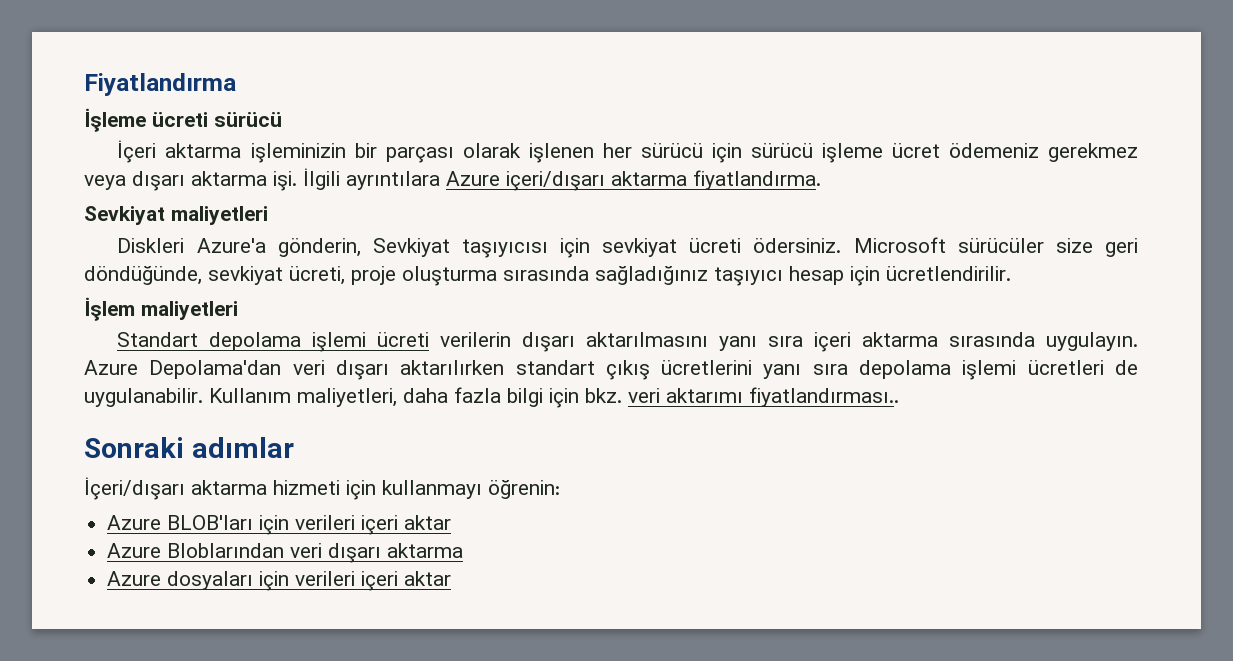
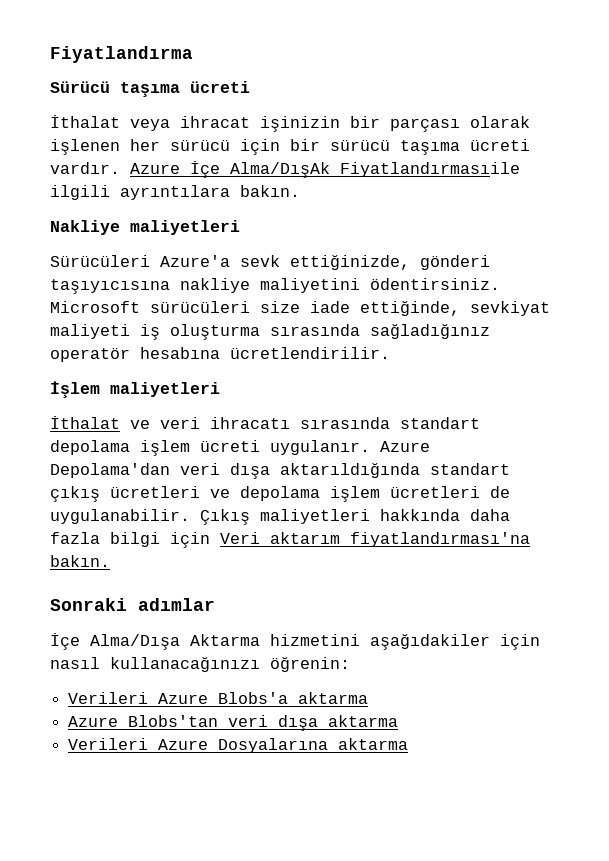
[84,108,282,132] [117,140,346,163] İşleme ücreti sürücü // İçeri aktarma işleminizin -> [50,81,250,97] [50,115,340,132] Sürücü taşıma ücreti // İthalat veya ihracat işinizin
[750,143,1138,163] [84,168,821,191] [84,206,268,225] [117,237,1138,258] [84,266,1011,286] [84,297,238,321] [117,332,1138,352] [84,360,1138,380] [84,387,899,408] [84,437,294,458] [84,477,560,500] [107,515,452,535] [107,543,464,563] [107,571,452,591] sürücü işleme ücret ödemeniz gerekmez veya dışarı aktarma işi. İlgili ayrıntılara Azure içeri/dışarı aktarma fiyatlandırma. // Sevkiyat maliyetleri // Diskleri Azure'a gönderin, Sevkiyat taşıyıcısı için sevkiyat ücreti ödersiniz. Microsoft sürücüler size geri döndüğünde, sevkiyat ücreti, proje oluşturma sırasında sağladığınız taşıyıcı hesap için ücretlendirilir. // İşlem maliyetleri // Standart depolama işlemi ücreti verilerin dışarı aktarılmasını yanı sıra içeri aktarma sırasında uygulayın. Azure Depolama'dan veri dışarı aktarılırken standart çıkış ücretlerini yanı sıra depolama işlemi ücretleri de uygulanabilir. Kullanım maliyetleri, daha fazla bilgi için bkz. veri aktarımı fiyatlandırması.. // Sonraki adımlar // İçeri/dışarı aktarma hizmeti için kullanmayı öğrenin: // Azure BLOB'ları için verileri içeri aktar // Azure Bloblarından veri dışarı aktarma // Azure dosyaları için verileri içeri aktar -> [290,139,530,155] [50,161,520,178] [50,185,300,200] [50,220,240,235] [50,255,490,270] [50,278,500,294] [50,301,550,316] [50,324,490,340] [50,347,390,362] [50,381,220,398] [50,416,480,429] [50,440,430,456] [50,463,510,479] [50,486,510,502] [50,509,510,525] [50,532,530,548] [50,555,110,567] [50,598,215,611] [50,633,540,650] [50,657,350,672] [68,692,369,704] [68,715,399,731] [68,738,409,753] bir sürücü taşıma ücreti vardır. Azure İçe Alma/DışAk Fiyatlandırmasıile ilgili ayrıntılara bakın. // Nakliye maliyetleri // Sürücüleri Azure'a sevk ettiğinizde, gönderi taşıyıcısına nakliye maliyetini ödentirsiniz. Microsoft sürücüleri size iade ettiğinde, sevkiyat maliyeti iş oluşturma sırasında sağladığınız operatör hesabına ücretlendirilir. // İşlem maliyetleri // İthalat ve veri ihracatı sırasında standart depolama işlem ücreti uygulanır. Azure Depolama'dan veri dışa aktarıldığında standart çıkış ücretleri ve depolama işlem ücretleri de uygulanabilir. Çıkış maliyetleri hakkında daha fazla bilgi için Veri aktarım fiyatlandırması'na bakın. // Sonraki adımlar // İçe Alma/Dışa Aktarma hizmetini aşağıdakiler için nasıl kullanacağınızı öğrenin: // Verileri Azure Blobs'a aktarma // Azure Blobs'tan veri dışa aktarma // Verileri Azure Dosyalarına aktarma

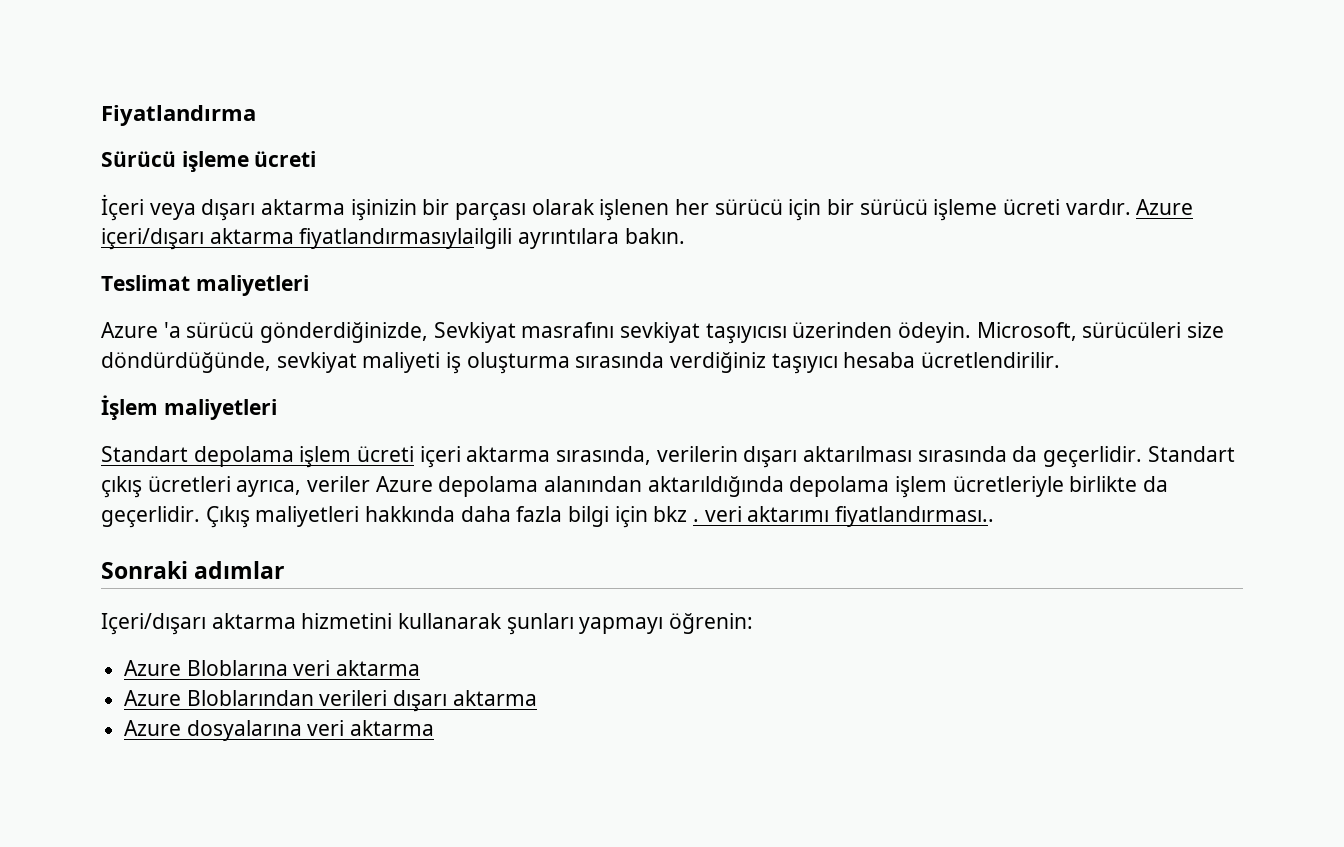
[120,82,180,97] taşıma -> [181,151,249,172] işleme
[50,115,250,131] İthalat veya ihracat -> [101,194,346,221] İçeri veya dışarı aktarma
[400,140,460,155] taşıma -> [933,199,998,221] işleme
[190,161,520,178] [50,185,110,200] İçe Alma/DışAk Fiyatlandırmasıile ilgili -> [101,228,513,250] içeri/dışarı aktarma fiyatlandırmasıylailgili
[50,220,240,235] [50,255,490,270] [50,278,500,294] [50,301,460,316] Nakliye maliyetleri // Sürücüleri Azure'a sevk ettiğinizde, gönderi taşıyıcısına nakliye maliyetini ödentirsiniz. Microsoft sürücüleri size iade ettiğinde, -> [101,275,309,296] [101,322,1225,344] [101,352,271,373] Teslimat maliyetleri // Azure 'a sürücü gönderdiğinizde, Sevkiyat masrafını sevkiyat taşıyıcısı üzerinden ödeyin. Microsoft, sürücüleri size döndürdüğünde,
[370,324,490,339] [50,347,220,362] sağladığınız operatör hesabına -> [670,352,916,374] verdiğiniz taşıyıcı hesaba
[50,416,480,429] [50,440,430,456] [50,463,510,479] [50,486,510,502] [50,509,190,524] İthalat ve veri ihracatı sırasında standart depolama işlem ücreti uygulanır. Azure Depolama'dan veri dışa aktarıldığında standart çıkış ücretleri ve depolama işlem ücretleri de uygulanabilir. -> [101,446,1235,468] [101,476,1169,498] [101,506,200,528] Standart depolama işlem ücreti içeri aktarma sırasında, verilerin dışarı aktarılması sırasında da geçerlidir. Standart çıkış ücretleri ayrıca, veriler Azure depolama alanından aktarıldığında depolama işlem ücretleriyle birlikte da geçerlidir.
[220,532,530,547] [50,555,110,567] [50,598,215,611] [50,633,540,650] [50,657,350,672] [68,692,369,704] [68,715,399,731] [68,738,329,753] Veri aktarım fiyatlandırması'na bakın. // Sonraki adımlar // İçe Alma/Dışa Aktarma hizmetini aşağıdakiler için nasıl kullanacağınızı öğrenin: // Verileri Azure Blobs'a aktarma // Azure Blobs'tan veri dışa aktarma // Verileri Azure Dosyalarına -> [653,506,995,527] [101,561,285,579] [101,613,754,635] [124,660,421,676] [124,690,537,712] [124,720,345,741] bkz . veri aktarımı fiyatlandırması.. // Sonraki adımlar // Içeri/dışarı aktarma hizmetini kullanarak şunları yapmayı öğrenin: // Azure Bloblarına veri aktarma // Azure Bloblarından verileri dışarı aktarma // Azure dosyalarına veri

